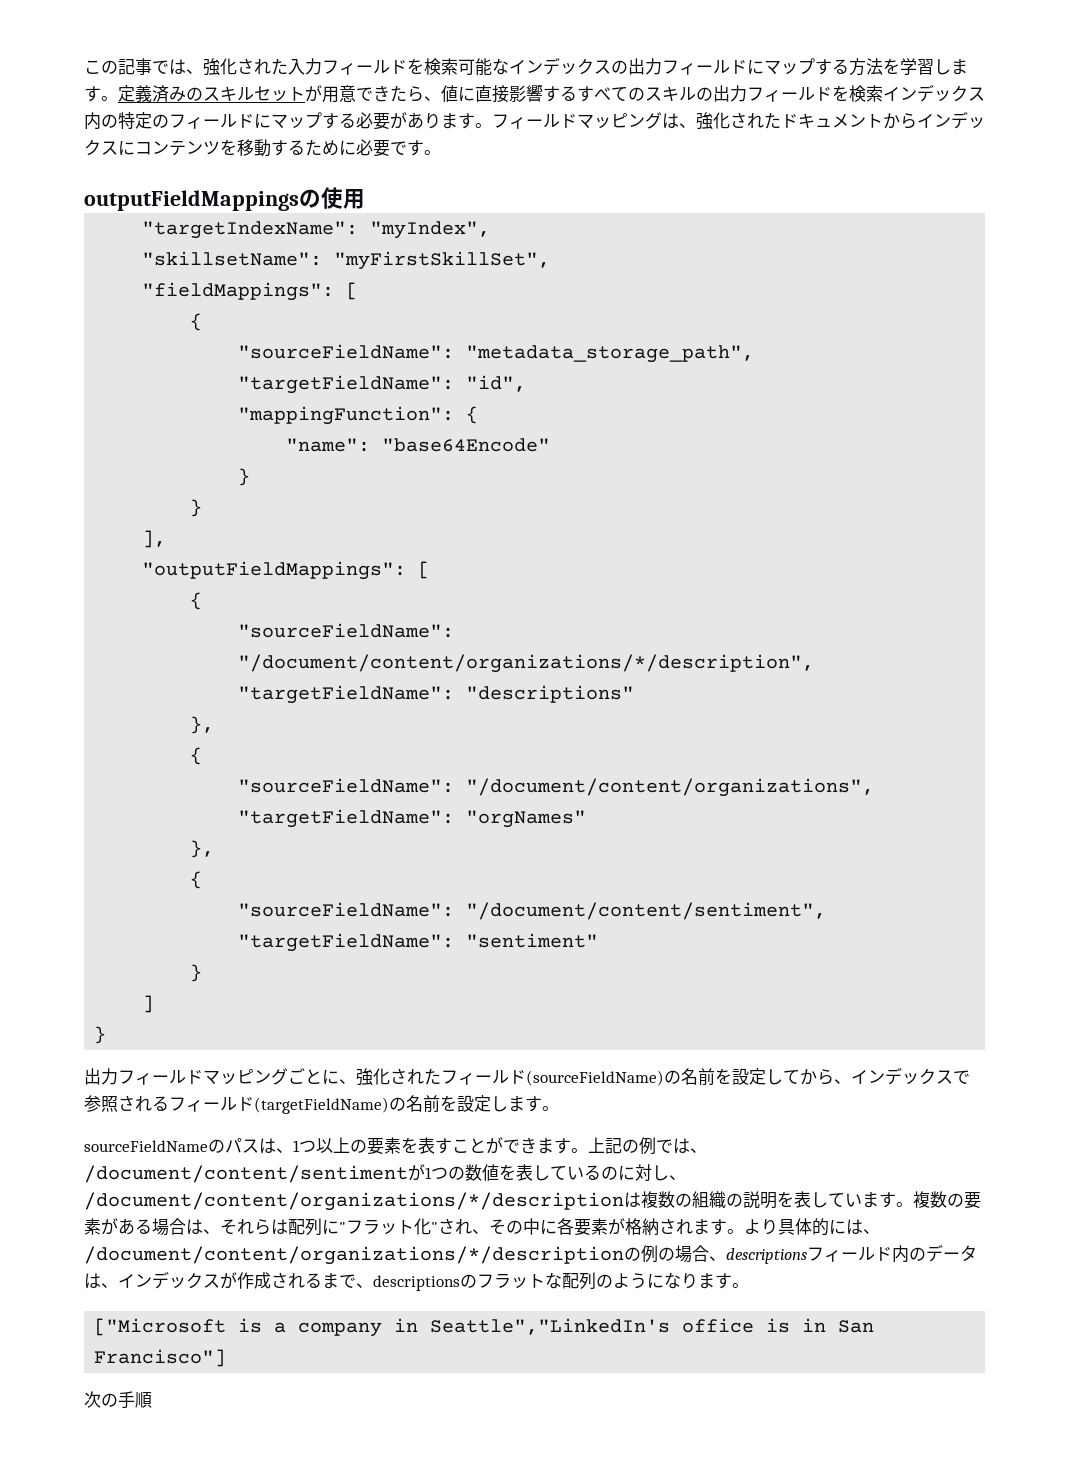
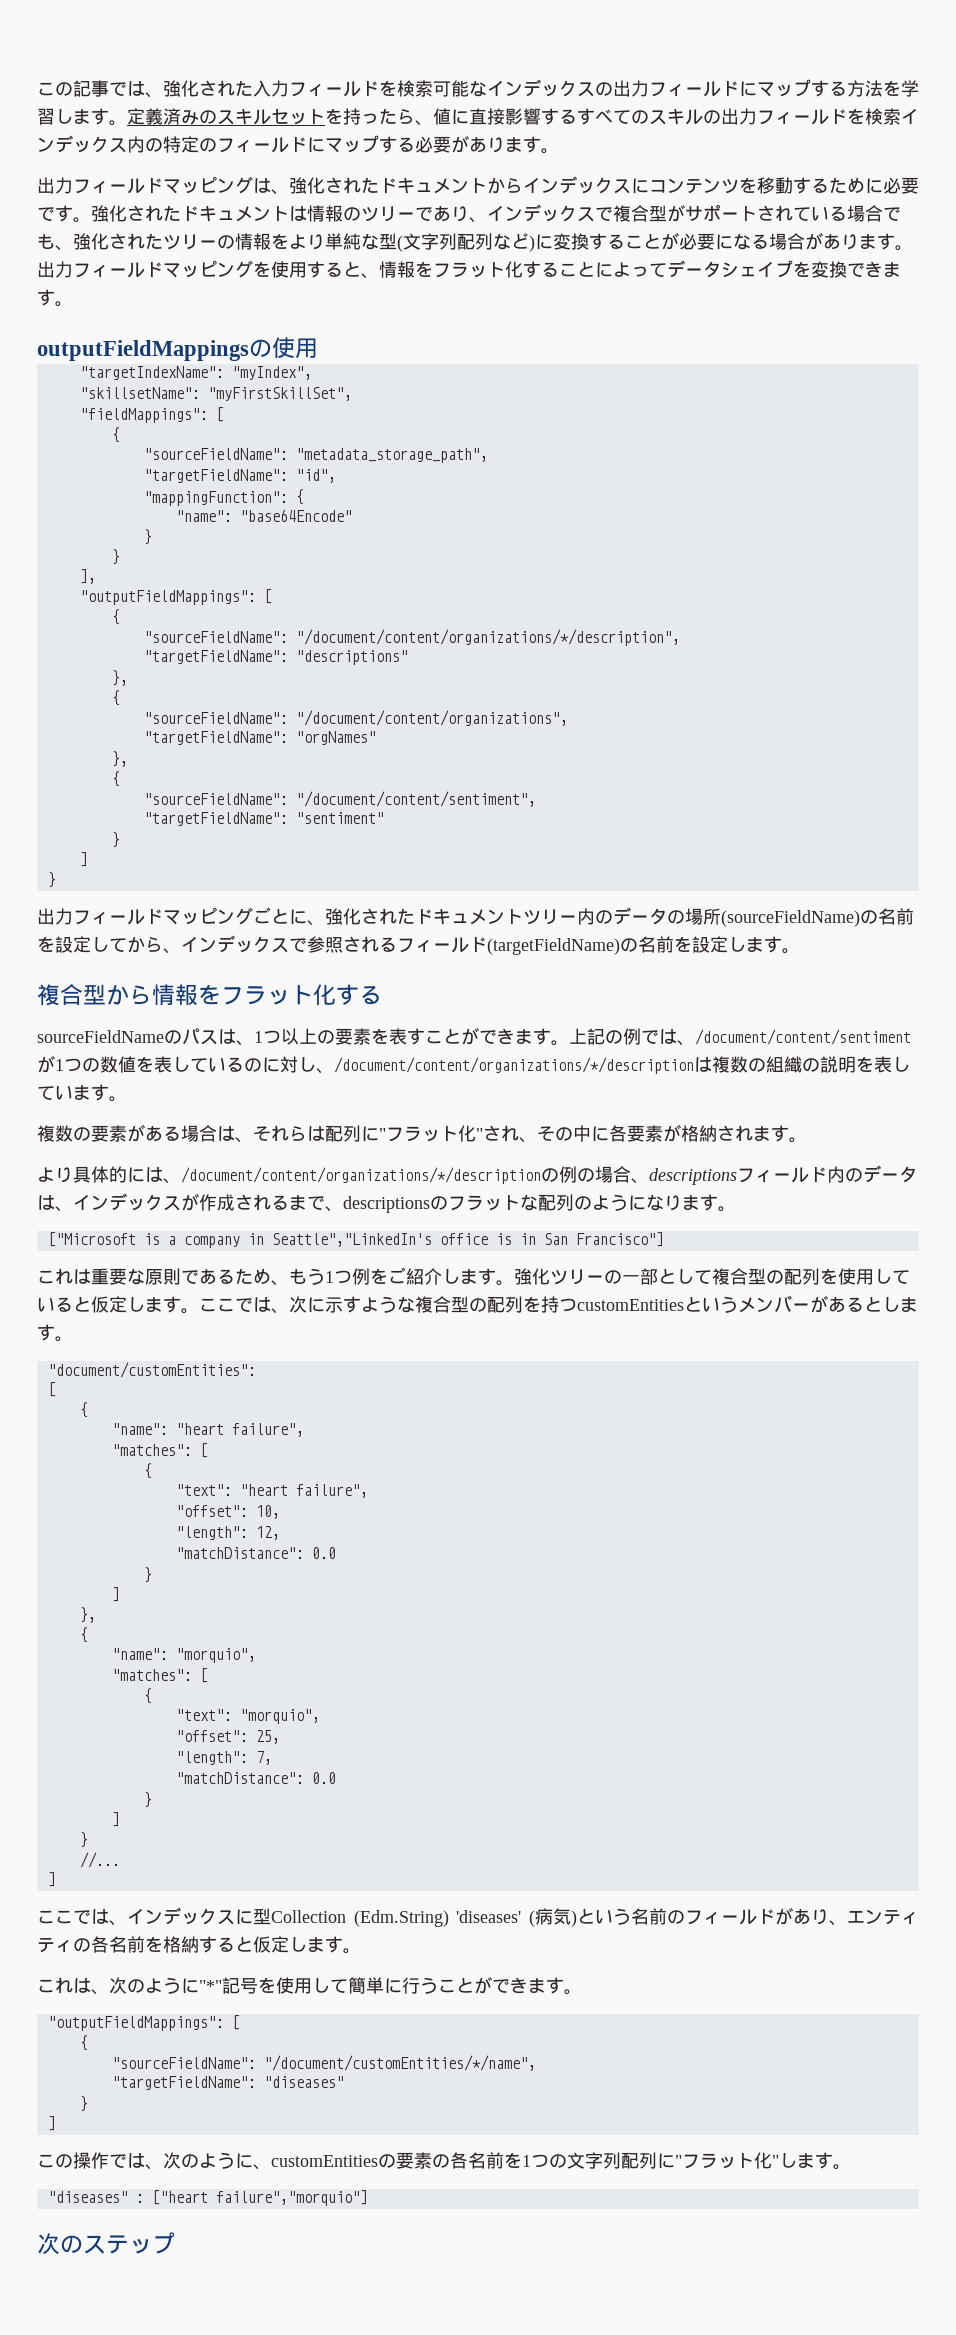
[305,85,390,103] が用意でき -> [325,108,379,125] を持っ
(492, 125) none -> [37,177,73,194] // 出力
(441, 152) none -> [91,204,901,223] [37,232,913,252] [37,260,901,279] [37,289,73,307] 強化されたドキュメントは情報のツリーであり、インデックスで複合型がサポートされている場合でも、強化されたツリーの情報をより単純な型(文字列配列など)に変換することが必要になる場合があります。出力フィールドマッピングを使用すると、情報をフラット化することによってデータシェイプを変換できます。
[441,1070,526,1085] フィールド -> [415,907,721,925] ドキュメントツリー内のデータの場所
(559, 1108) none -> [37,984,382,1006] // 複合型から情報をフラット化する
(913, 1204) none -> (127, 1099) //
(744, 1231) none -> (807, 1140) //
[84,1391,152,1409] 次の手順 -> [37,1267,910,1286] [37,1295,918,1314] [37,1324,73,1342] [47,1362,256,1378] [47,1382,56,1397] [79,1402,88,1418] [111,1423,304,1437] [111,1443,208,1458] [143,1463,152,1479] [175,1484,368,1498] [175,1505,280,1519] [175,1526,280,1540] [175,1547,336,1559] [143,1567,152,1583] [111,1587,120,1602] [79,1607,96,1623] [79,1627,88,1643] [111,1648,256,1663] [111,1668,208,1683] [143,1688,152,1704] [175,1709,320,1724] [175,1730,280,1744] [175,1751,272,1765] [175,1772,336,1784] [143,1792,152,1808] [111,1812,120,1827] [79,1832,88,1848] [79,1852,120,1868] [47,1872,56,1887] [37,1907,919,1927] [37,1936,361,1954] [37,1976,582,1995] [47,2015,240,2031] [79,2035,88,2051] [111,2055,536,2071] [111,2076,344,2090] [79,2096,88,2112] [47,2116,56,2131] [37,2152,851,2170] [47,2190,368,2206] [37,2232,175,2255] これは重要な原則であるため、もう1つ例をご紹介します。強化ツリーの一部として複合型の配列を使用していると仮定します。ここでは、次に示すような複合型の配列を持つcustomEntitiesというメンバーがあるとします。 // "document/customEntities": // [ // { // "name": "heart failure", // "matches": [ // { // "text": "heart failure", // "offset": 10, // "length": 12, // "matchDistance": 0.0 // } // ] // }, // { // "name": "morquio", // "matches": [ // { // "text": "morquio", // "offset": 25, // "length": 7, // "matchDistance": 0.0 // } // ] // } // //... // ] // ここでは、インデックスに型Collection (Edm.String) 'diseases' (病気)という名前のフィールドがあり、エンティティの各名前を格納すると仮定します。 // これは、次のように"*"記号を使用して簡単に行うことができます。 // "outputFieldMappings": [ // { // "sourceFieldName": "/document/customEntities/*/name", // "targetFieldName": "diseases" // } // ] // この操作では、次のように、customEntitiesの要素の各名前を1つの文字列配列に"フラット化"します。 // "diseases" : ["heart failure","morquio"] // 次のステップ

